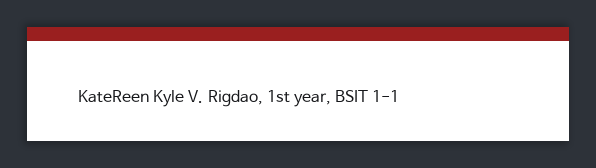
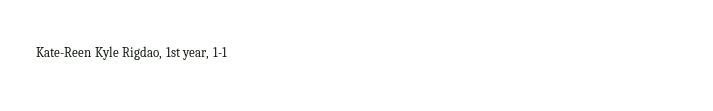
[78,90,204,107] KateReen Kyle V. -> [36,46,119,60] Kate-Reen Kyle
[335,90,369,102] BSIT -> (210, 55) none

